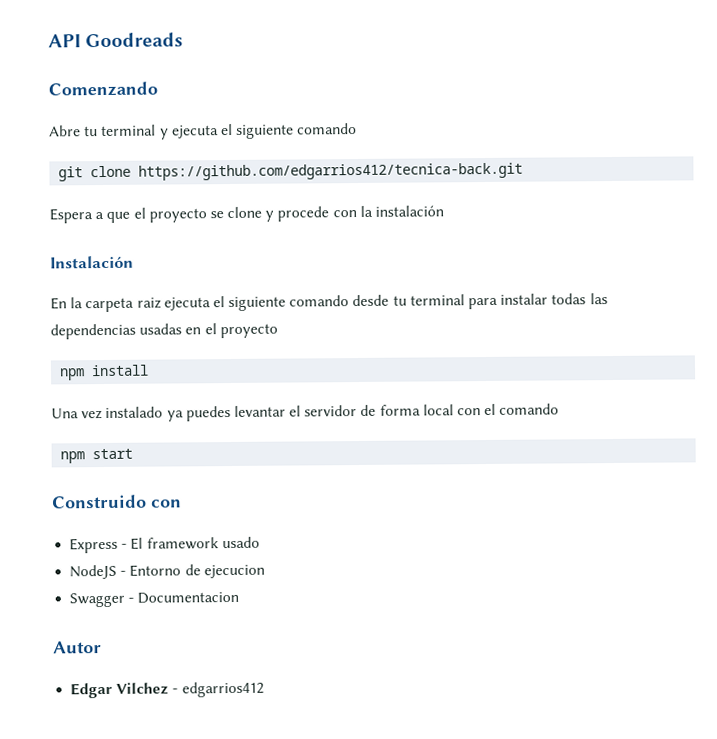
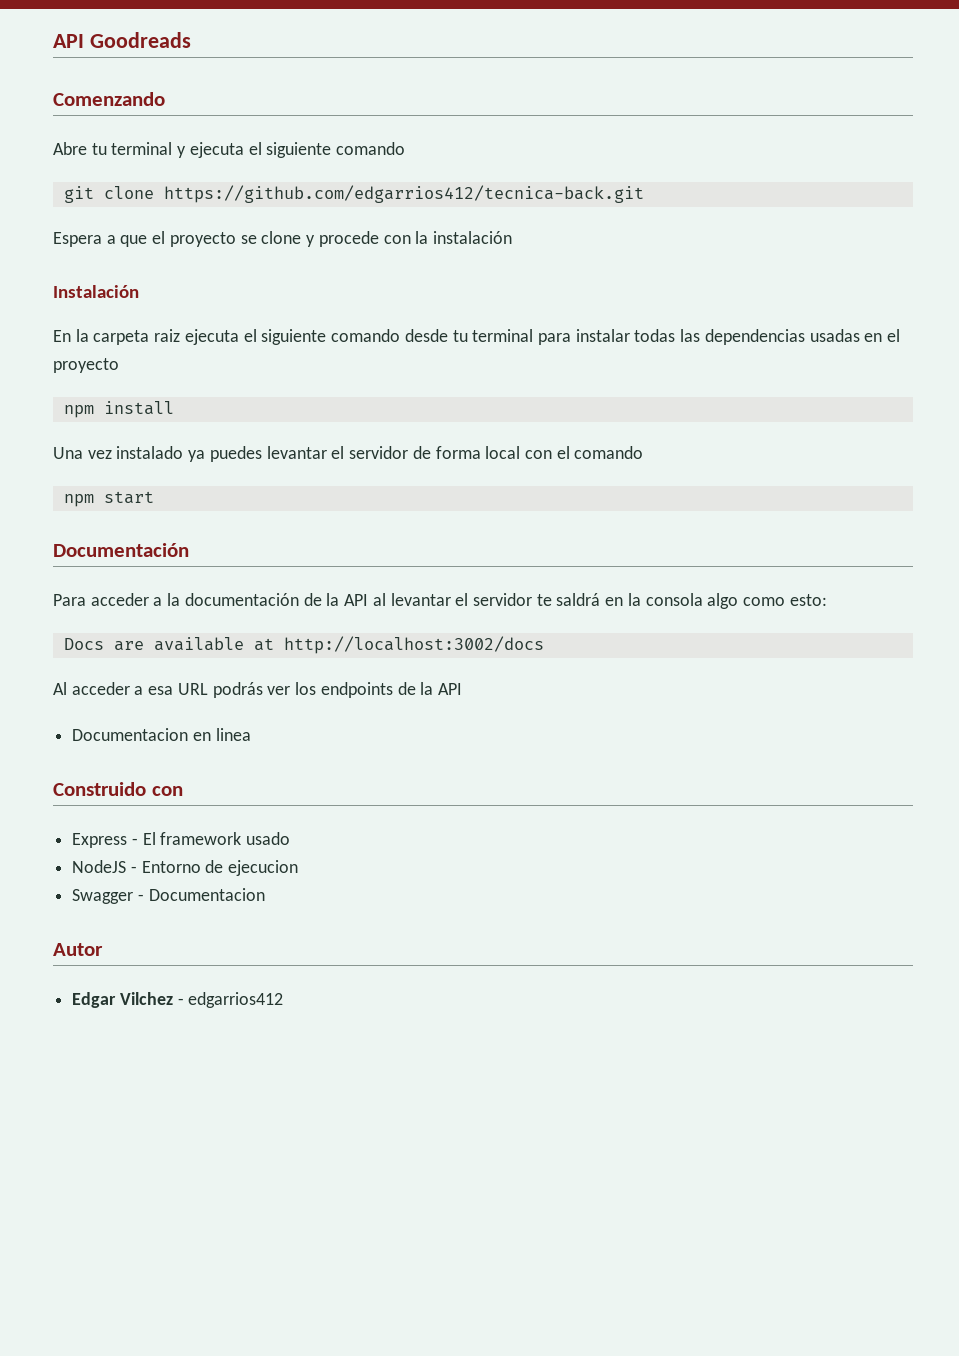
(134, 454) none -> [53,543,189,557] [53,593,827,609] [63,636,544,654] [53,682,462,698] [72,728,251,741] // Documentación // Para acceder a la documentación de la API al levantar el servidor te saldrá en la consola algo como esto: // Docs are available at http://localhost:3002/docs // Al acceder a esa URL podrás ver los endpoints de la API // Documentacion en linea

